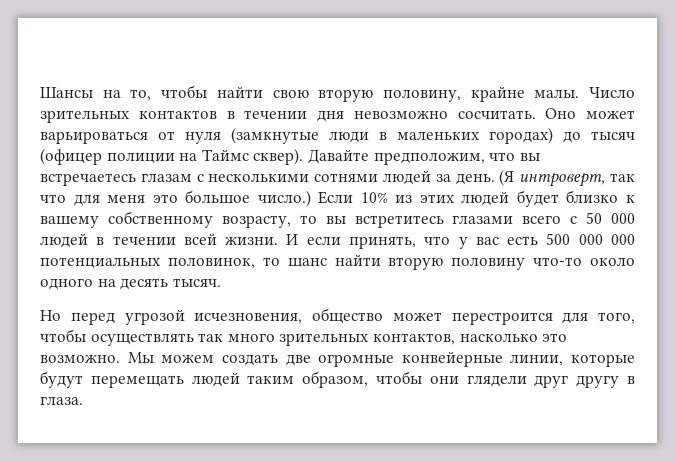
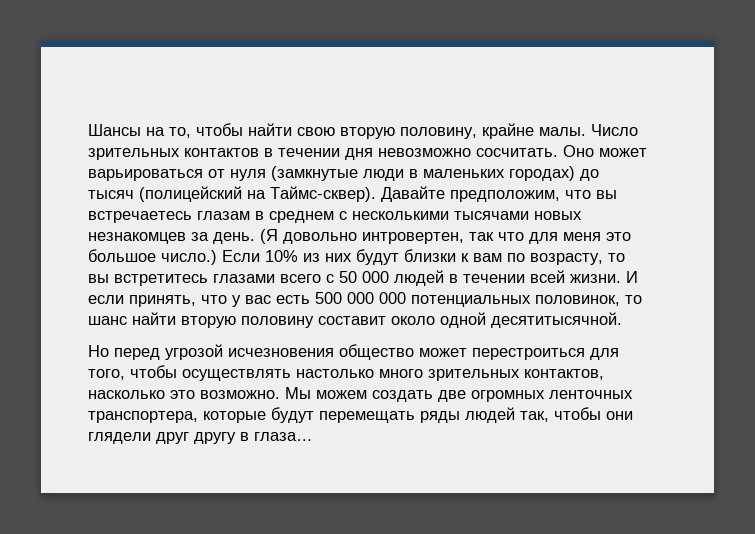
[40,148,304,165] (офицер полиции на Таймс сквер). -> [139,186,376,202] (полицейский на Таймс-сквер).
[196,170,432,185] с несколькими сотнями людей -> [255,211,582,223] [88,232,186,244] в среднем с несколькими тысячами новых незнакомцев
[519,173,606,187] интроверт, -> [283,232,464,244] довольно интровертен,
[419,190,635,207] [40,211,213,228] этих людей будет близко к вашему собственному -> [325,249,525,265] них будут близки к вам по
[533,257,635,266] [40,278,221,290] что-то около одного на десять тысяч. -> [318,312,622,328] составит около одной десятитысячной.
[194,313,303,324] исчезновения, -> [228,348,334,357] исчезновения
[451,312,553,325] перестроится -> [472,348,585,360] перестроиться
[198,333,224,342] так -> [296,369,374,378] настолько
[318,351,635,367] [40,371,369,388] огромные конвейерные линии, которые будут перемещать людей таким образом, -> [471,390,633,402] [88,407,549,423] огромных ленточных транспортера, которые будут перемещать ряды людей так,
[40,396,83,405] глаза. -> [254,432,313,441] глаза…

